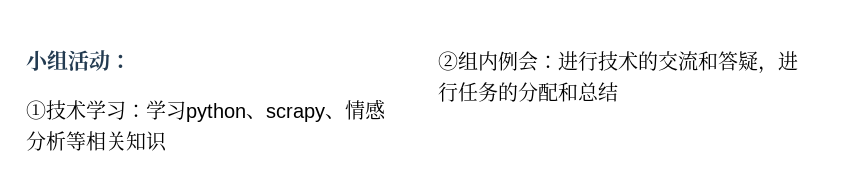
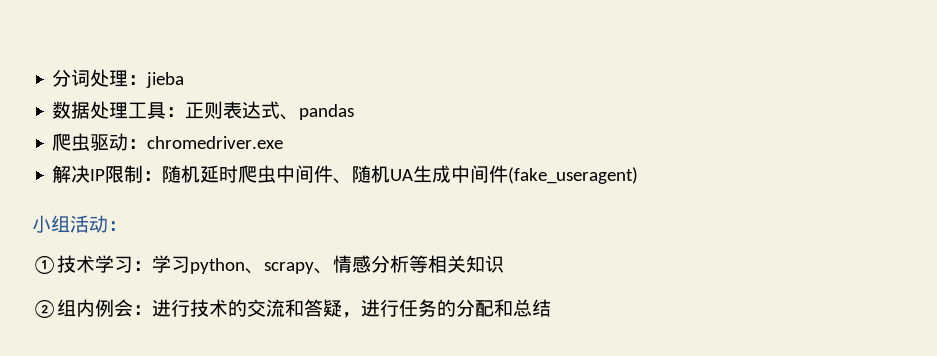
(26, 60) none -> [52,69,185,88] [52,101,355,120] [52,133,284,151] [52,165,639,184] 分词处理：jieba // 数据处理工具：正则表达式、pandas // 爬虫驱动：chromedriver.exe // 解决IP限制：随机延时爬虫中间件、随机UA生成中间件(fake_useragent) //

